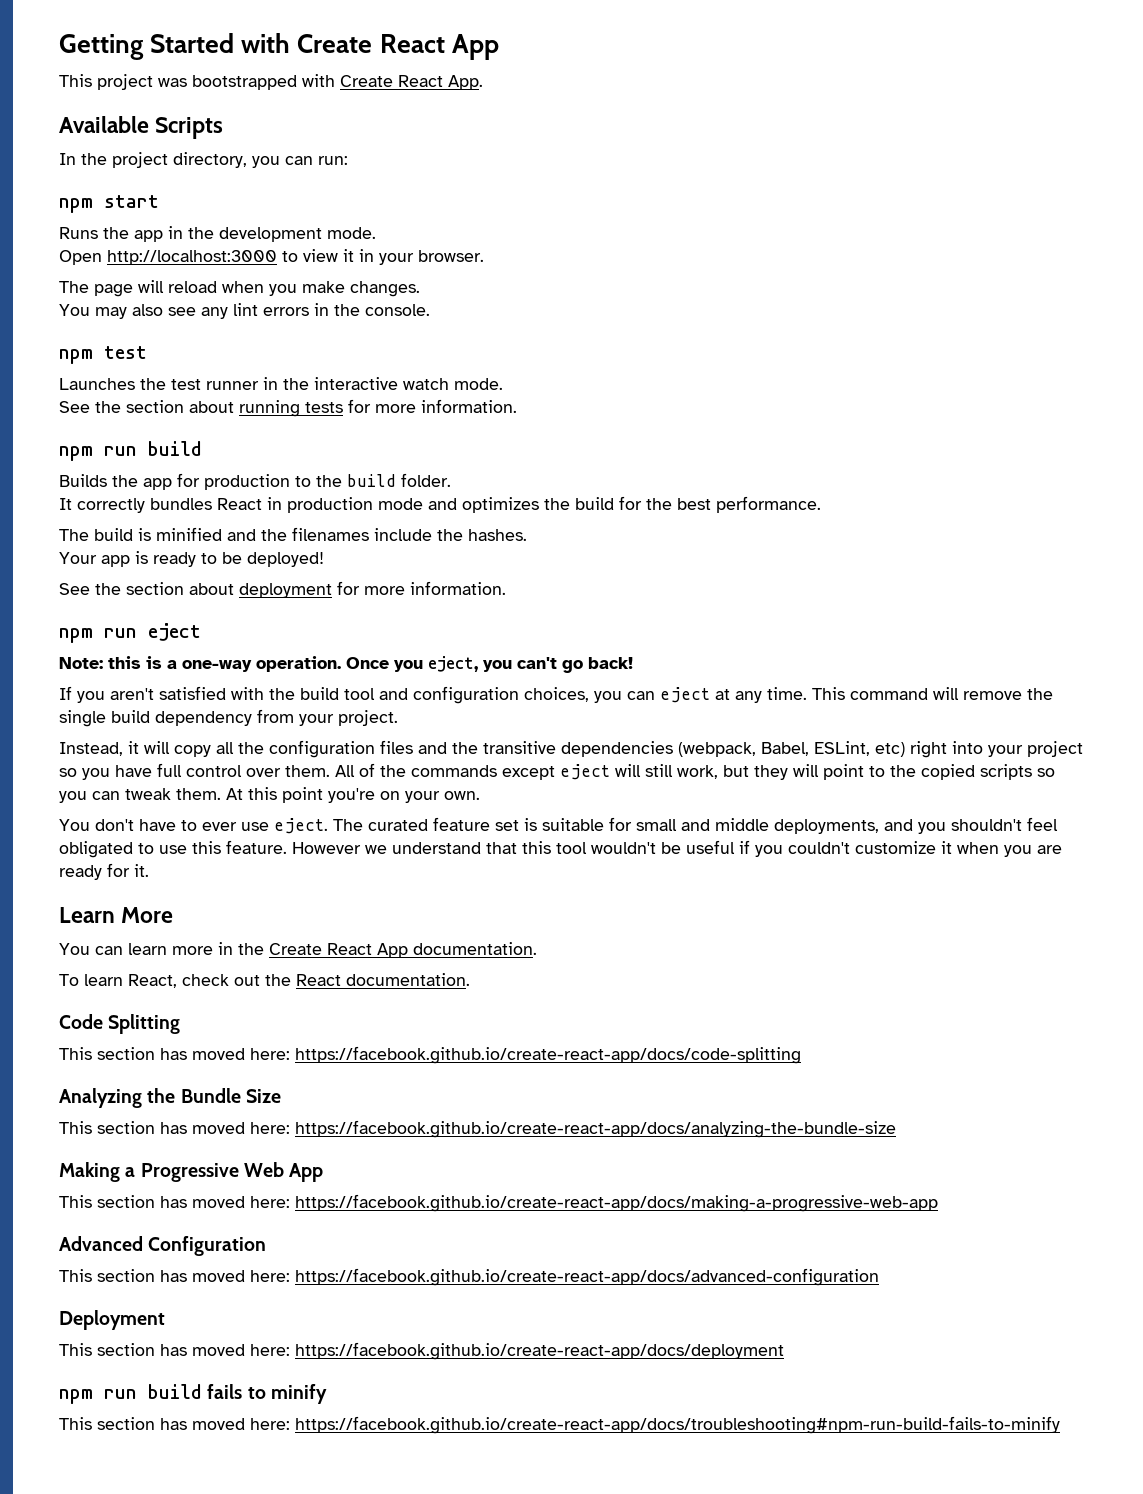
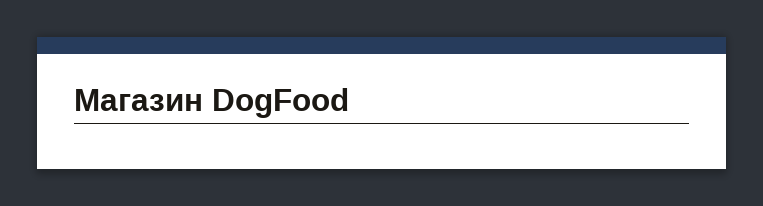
[59,33,499,60] [59,74,483,90] [59,116,224,139] [59,152,348,168] [59,195,159,213] [59,226,376,242] [59,249,484,265] [59,280,420,297] [59,303,430,319] [59,346,147,364] [59,377,503,390] [59,399,517,417] [59,441,202,461] [59,473,451,490] [59,496,821,513] [59,527,527,541] [59,551,324,567] [59,581,506,598] [59,623,201,643] [59,656,633,673] [59,686,1053,704] [59,709,398,727] [59,740,1083,758] [59,763,1055,780] [59,787,480,803] [59,817,1058,834] [59,840,1062,858] [59,863,149,880] [59,907,174,923] [59,942,537,958] [59,973,470,988] [59,1014,181,1034] [59,1046,801,1064] [59,1088,281,1108] [59,1120,896,1138] [59,1162,324,1182] [59,1194,938,1212] [59,1236,267,1256] [59,1268,879,1286] [59,1310,165,1330] [59,1342,784,1360] [59,1384,327,1404] [59,1416,1060,1434] Getting Started with Create React App // This project was bootstrapped with Create React App. // Available Scripts // In the project directory, you can run: // npm start // Runs the app in the development mode. // Open http://localhost:3000 to view it in your browser. // The page will reload when you make changes. // You may also see any lint errors in the console. // npm test // Launches the test runner in the interactive watch mode. // See the section about running tests for more information. // npm run build // Builds the app for production to the build folder. // It correctly bundles React in production mode and optimizes the build for the best performance. // The build is minified and the filenames include the hashes. // Your app is ready to be deployed! // See the section about deployment for more information. // npm run eject // Note: this is a one-way operation. Once you eject, you can't go back! // If you aren't satisfied with the build tool and configuration choices, you can eject at any time. This command will remove the single build dependency from your project. // Instead, it will copy all the configuration files and the transitive dependencies (webpack, Babel, ESLint, etc) right into your project so you have full control over them. All of the commands except eject will still work, but they will point to the copied scripts so you can tweak them. At this point you're on your own. // You don't have to ever use eject. The curated feature set is suitable for small and middle deployments, and you shouldn't feel obligated to use this feature. However we understand that this tool wouldn't be useful if you couldn't customize it when you are ready for it. // Learn More // You can learn more in the Create React App documentation. // To learn React, check out the React documentation. // Code Splitting // This section has moved here: https://facebook.github.io/create-react-app/docs/code-splitting // Analyzing the Bundle Size // This section has moved here: https://facebook.github.io/create-react-app/docs/analyzing-the-bundle-size // Making a Progressive Web App // This section has moved here: https://facebook.github.io/create-react-app/docs/making-a-progressive-web-app // Advanced Configuration // This section has moved here: https://facebook.github.io/create-react-app/docs/advanced-configuration // Deployment // This section has moved here: https://facebook.github.io/create-react-app/docs/deployment // npm run build fails to minify // This section has moved here: https://facebook.github.io/create-react-app/docs/troubleshooting#npm-run-build-fails-to-minify -> [74,88,349,118] Магазин DogFood

